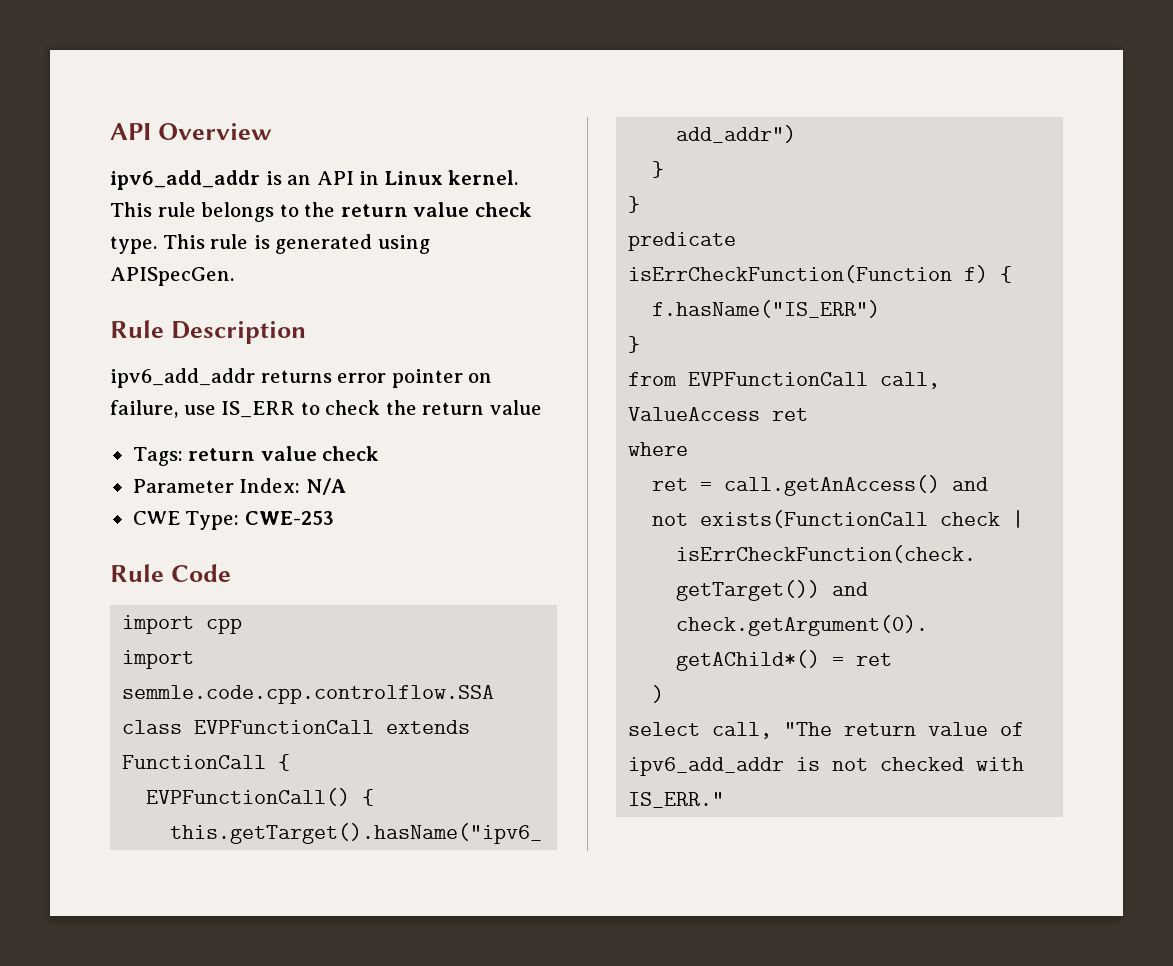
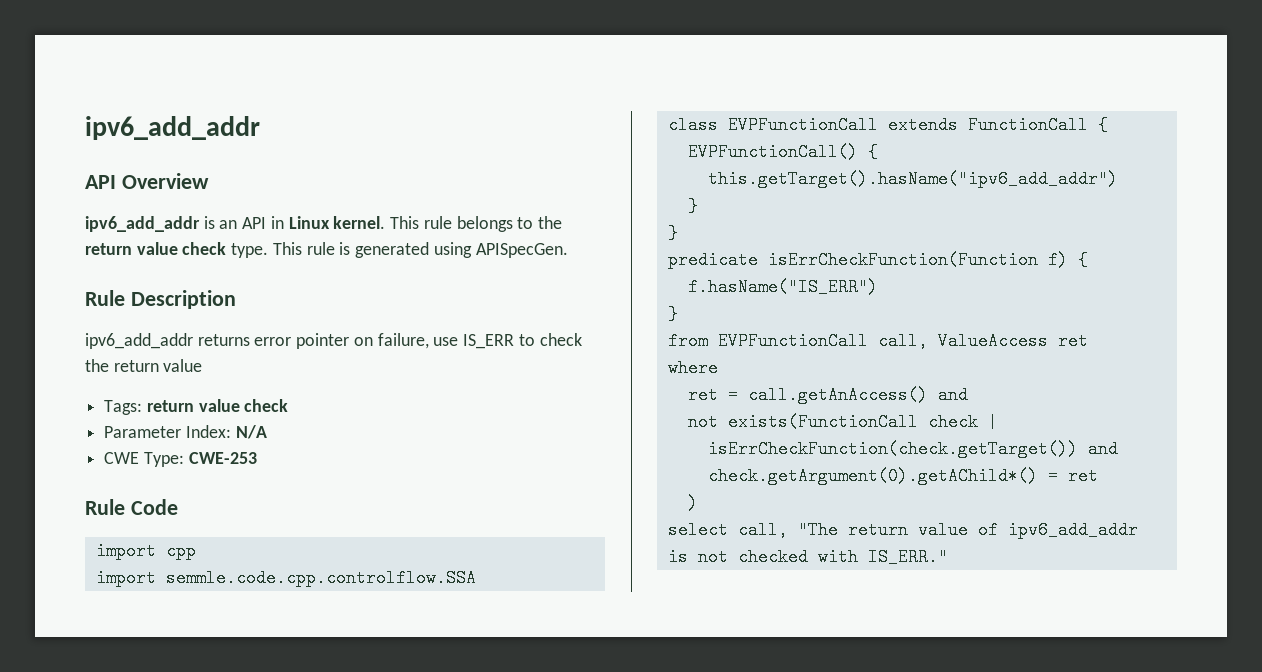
(110, 131) none -> [85,116,260,140] ipv6_add_addr //

